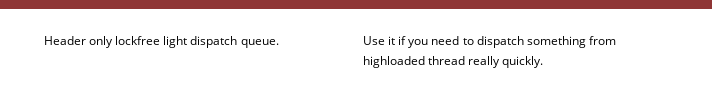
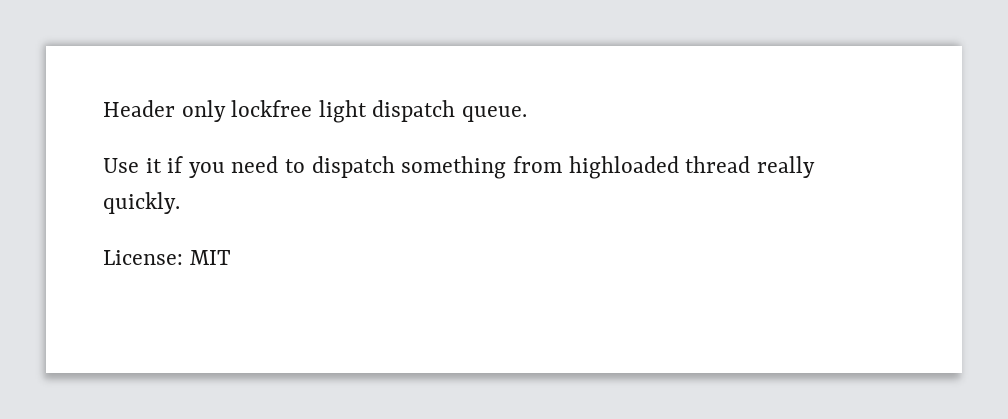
(544, 62) none -> [103,250,231,265] // License: MIT

